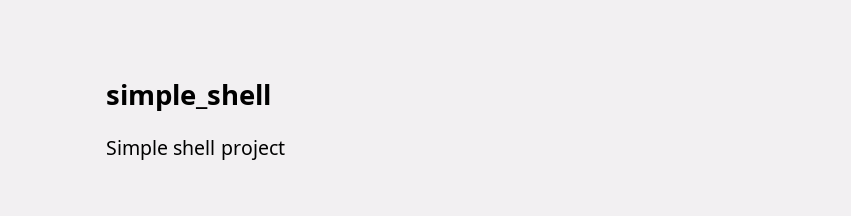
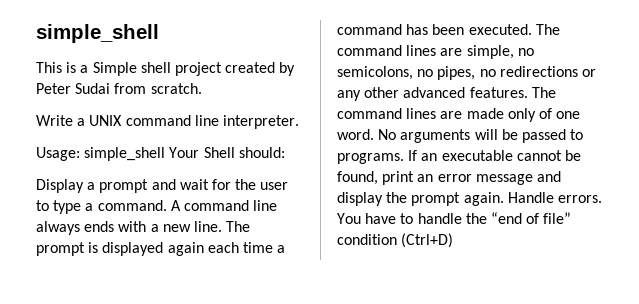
[106,140,285,160] Simple shell project -> [36,62,296,76] [36,83,202,94] [36,115,299,129] [36,147,285,161] [36,179,289,193] [36,200,278,214] [36,221,251,235] [36,242,286,256] [337,24,560,35] [337,45,534,59] [337,66,596,80] [337,87,556,101] [337,108,581,122] [337,129,584,143] [337,150,581,164] [337,171,561,185] [337,192,602,206] [337,212,572,224] [337,233,454,248] This is a Simple shell project created by Peter Sudai from scratch. // Write a UNIX command line interpreter. // Usage: simple_shell Your Shell should: // Display a prompt and wait for the user to type a command. A command line always ends with a new line. The prompt is displayed again each time a command has been executed. The command lines are simple, no semicolons, no pipes, no redirections or any other advanced features. The command lines are made only of one word. No arguments will be passed to programs. If an executable cannot be found, print an error message and display the prompt again. Handle errors. You have to handle the “end of file” condition (Ctrl+D)

